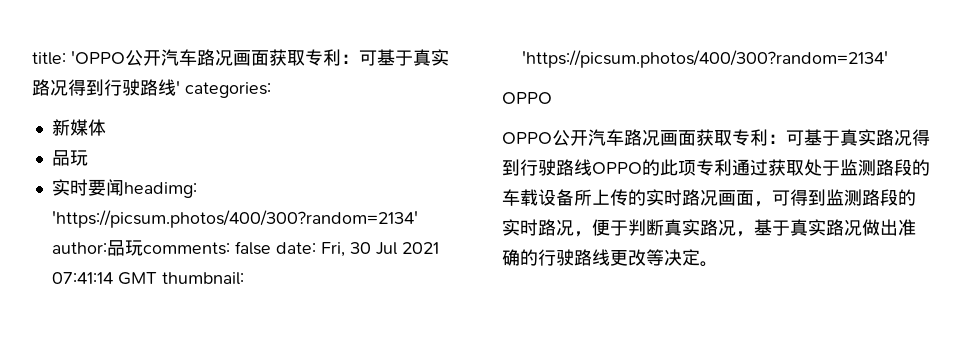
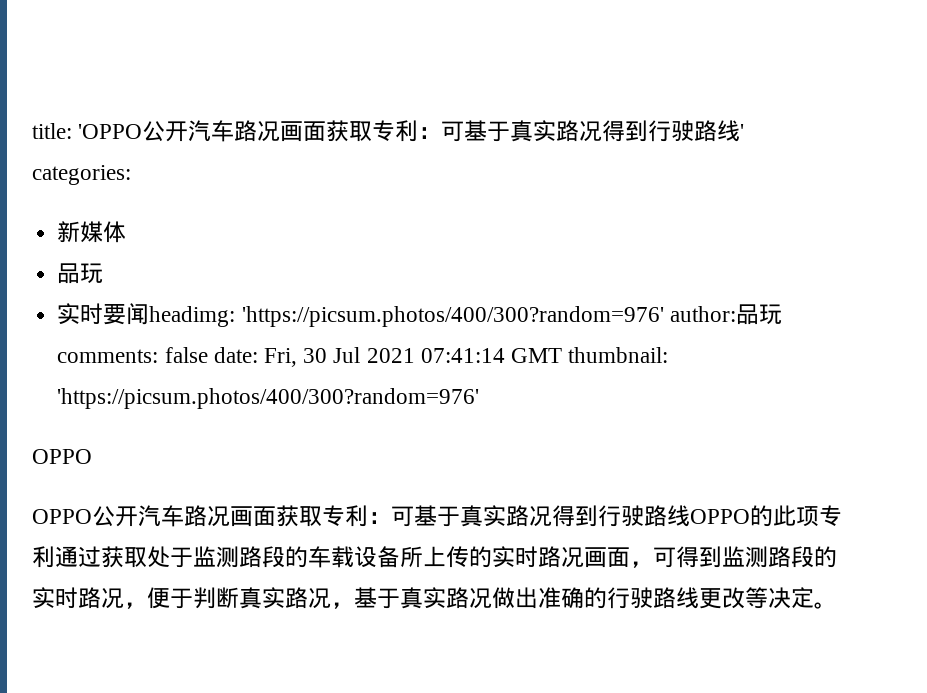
[51,210,418,228] 'https://picsum.photos/400/300?random=2134' -> [241,306,664,327] 'https://picsum.photos/400/300?random=976'
[521,50,888,68] 'https://picsum.photos/400/300?random=2134' -> [57,388,480,409] 'https://picsum.photos/400/300?random=976'

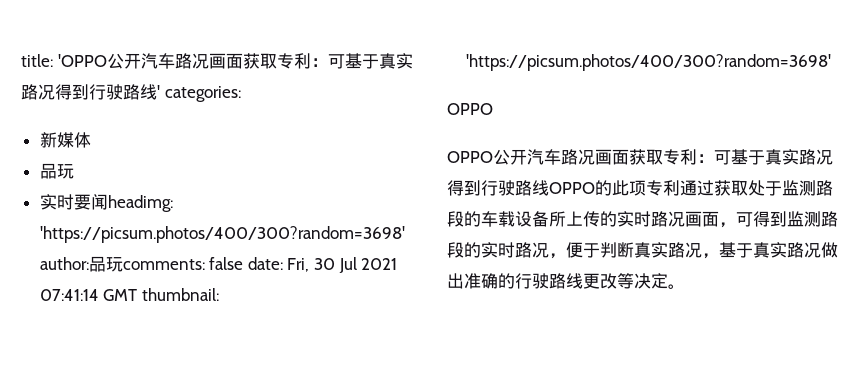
[241,306,664,327] 'https://picsum.photos/400/300?random=976' -> [39,226,405,243] 'https://picsum.photos/400/300?random=3698'
[57,388,480,409] 'https://picsum.photos/400/300?random=976' -> [465,54,831,71] 'https://picsum.photos/400/300?random=3698'

